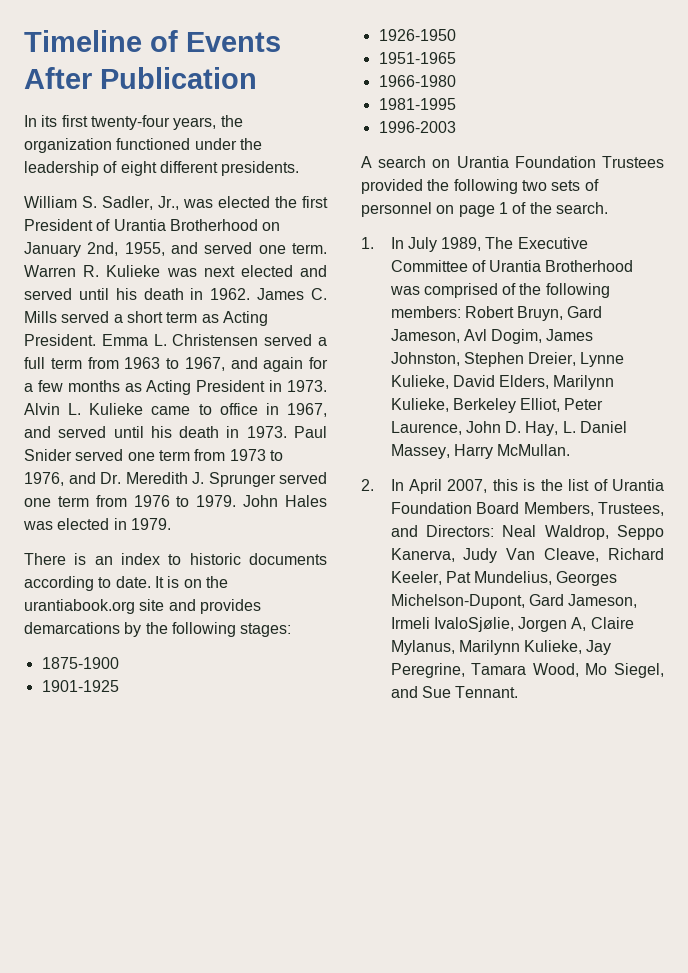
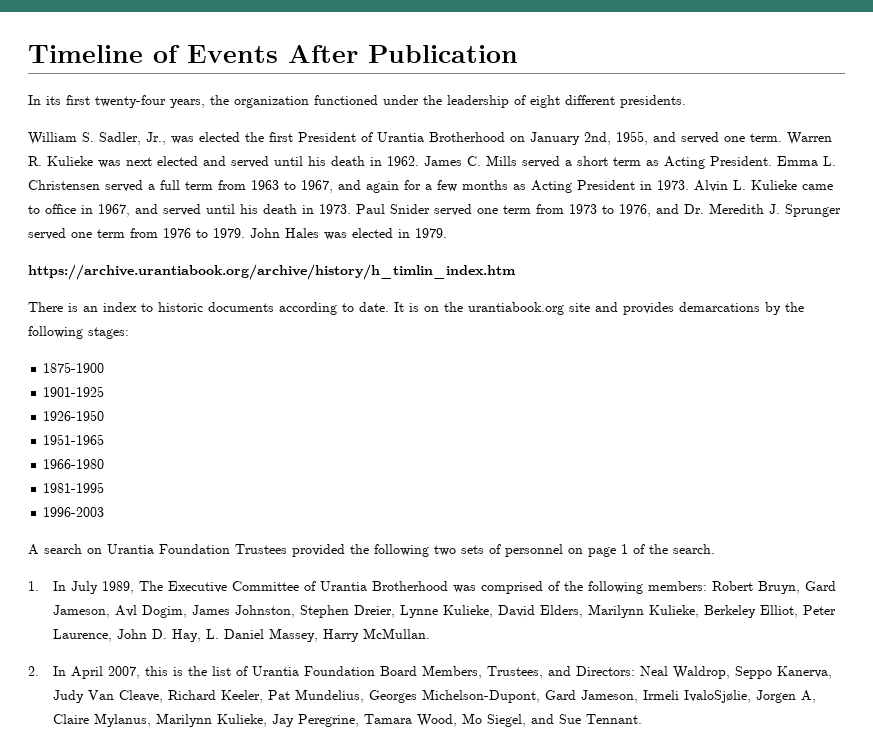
(171, 524) none -> [28,264,516,280] // https://archive.urantiabook.org/archive/history/h_timlin_index.htm

